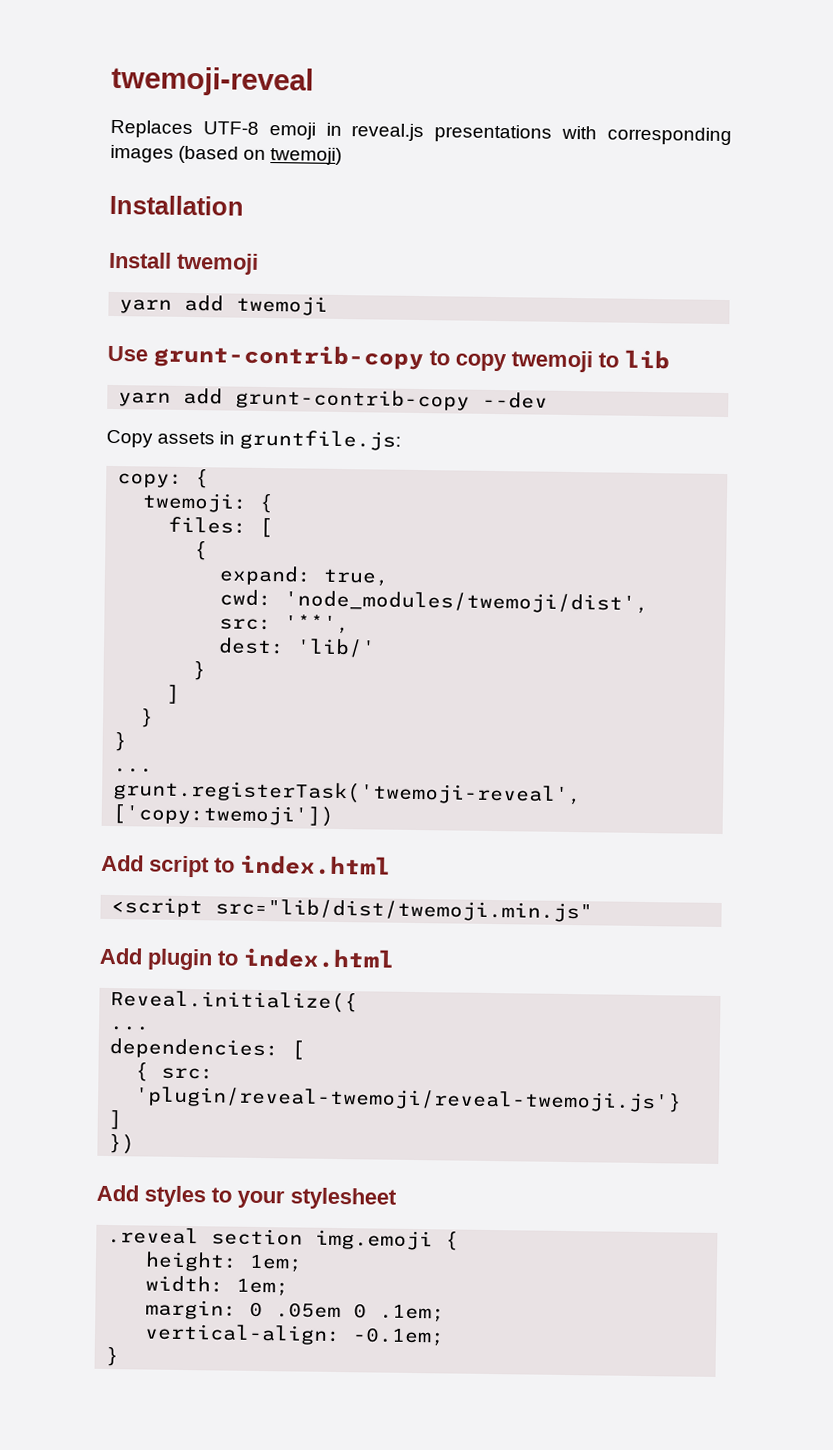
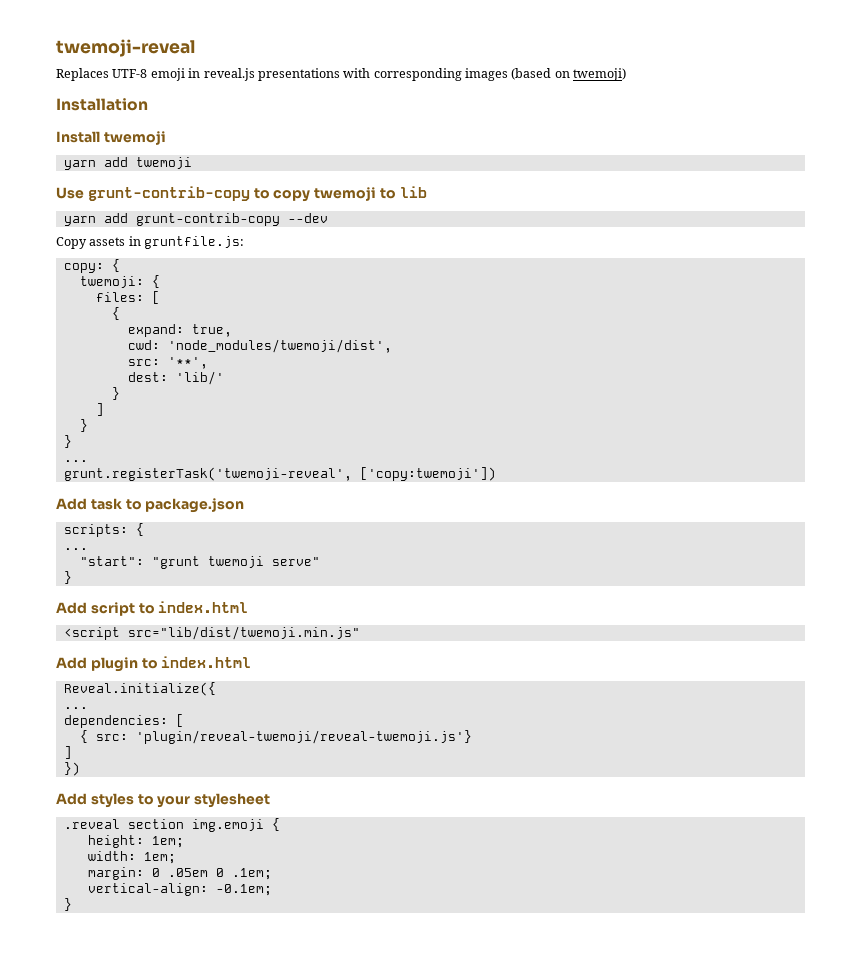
(335, 815) none -> [56,498,245,513] [63,523,144,537] [63,548,88,550] [79,556,320,569] [63,571,72,584] // Add task to package.json // scripts: { // ... // "start": "grunt twemoji serve" // }

